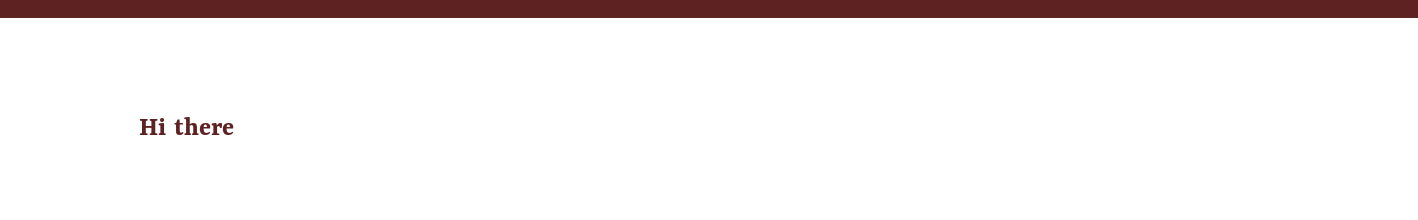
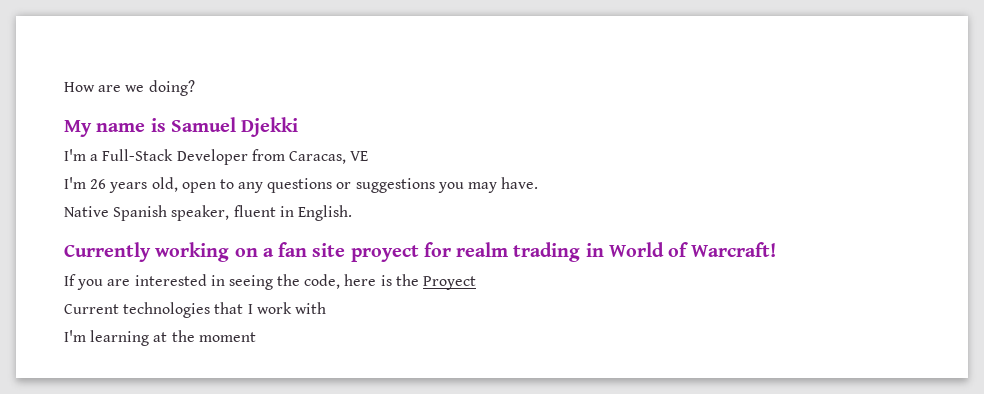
[139,117,234,135] Hi there -> [64,80,195,96] [64,117,299,137] [64,149,369,165] [64,177,539,193] [64,205,352,221] [64,242,777,262] [64,274,477,290] [64,302,326,318] [64,330,256,346] How are we doing? // My name is Samuel Djekki // I'm a Full-Stack Developer from Caracas, VE // I'm 26 years old, open to any questions or suggestions you may have. // Native Spanish speaker, fluent in English. // Currently working on a fan site proyect for realm trading in World of Warcraft! // If you are interested in seeing the code, here is the Proyect // Current technologies that I work with // I'm learning at the moment

